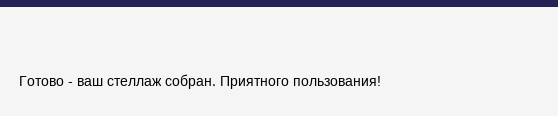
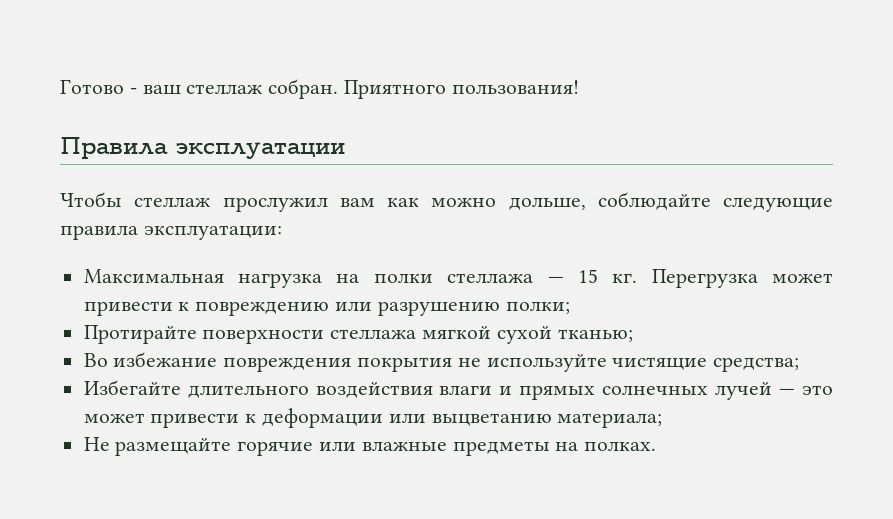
(381, 81) none -> [60,137,345,159] [60,192,833,212] [60,225,282,240] [83,269,834,288] [83,301,570,316] [83,325,633,344] [83,352,800,372] [83,380,834,400] [83,408,663,428] [83,437,657,456] // Правила эксплуатации // Чтобы стеллаж прослужил вам как можно дольше, соблюдайте следующие правила эксплуатации: // Максимальная нагрузка на полки стеллажа — 15 кг. Перегрузка может привести к повреждению или разрушению полки; // Протирайте поверхности стеллажа мягкой сухой тканью; // Во избежание повреждения покрытия не используйте чистящие средства; // Избегайте длительного воздействия влаги и прямых солнечных лучей — это может привести к деформации или выцветанию материала; // Не размещайте горячие или влажные предметы на полках.

